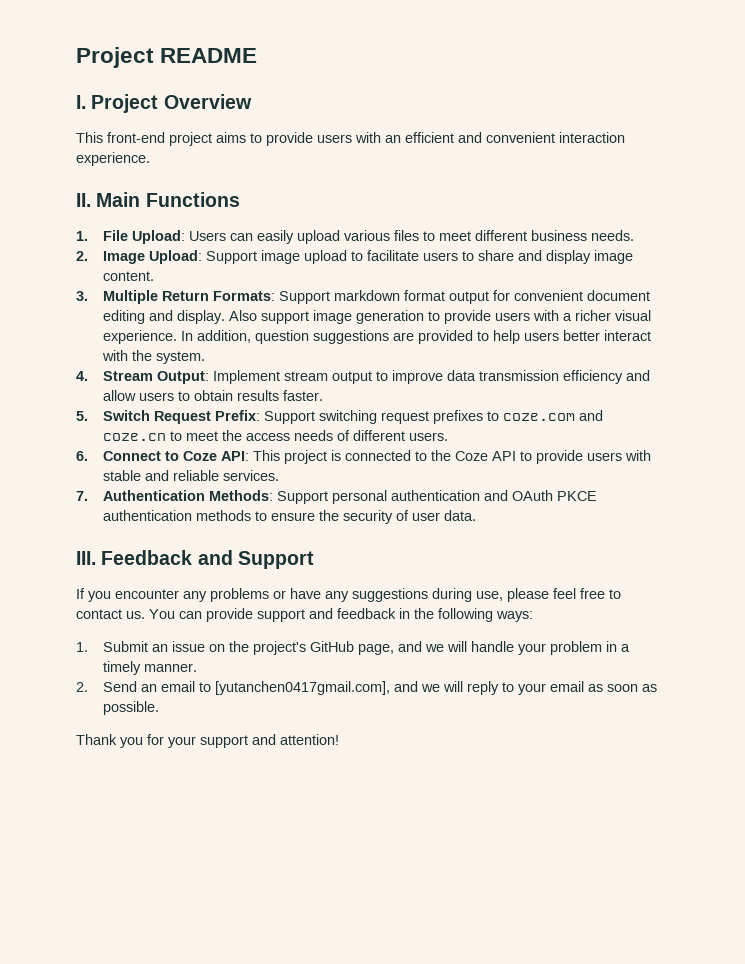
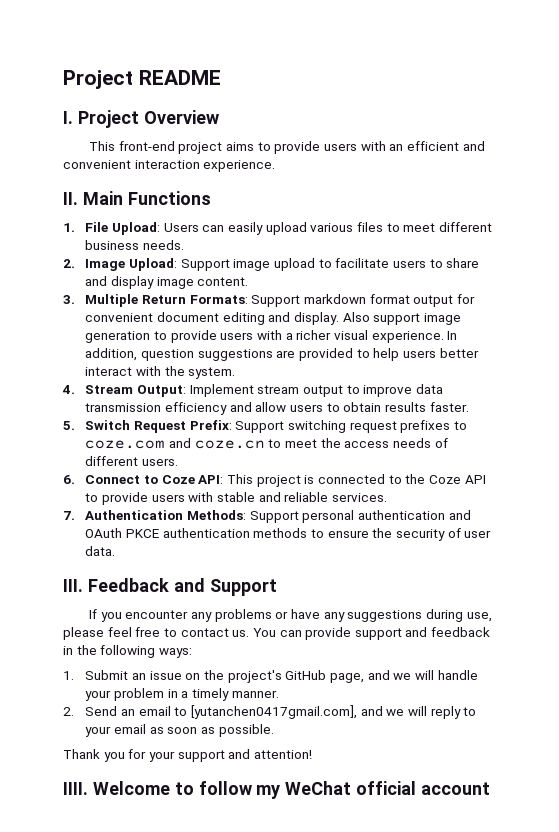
(339, 739) none -> [63,781,491,799] // IIII. Welcome to follow my WeChat official account

